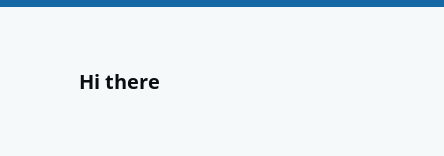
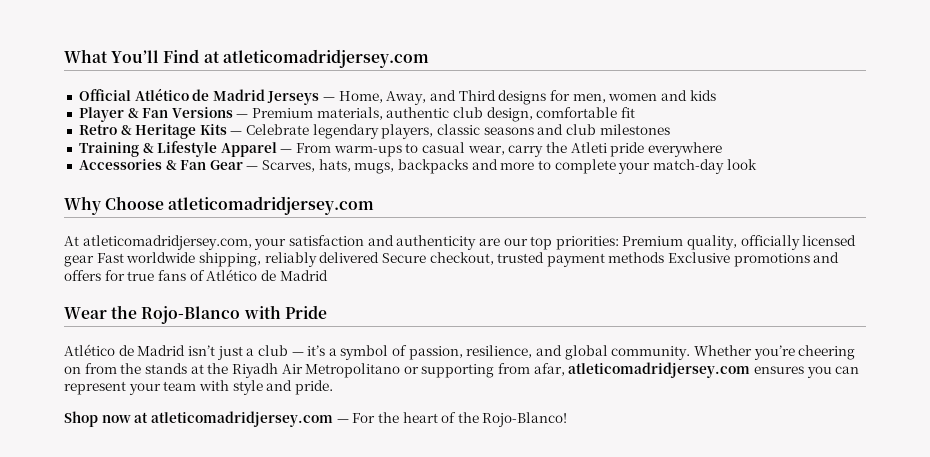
[79,74,161,89] Hi there -> [64,49,429,68] [78,88,716,105] [78,107,635,122] [78,124,670,139] [78,141,722,157] [78,159,757,174] [64,196,375,215] [64,235,857,250] [64,252,840,267] [64,269,328,281] [64,305,327,324] [64,344,856,360] [64,362,860,378] [64,380,333,395] [64,411,568,427] What You’ll Find at atleticomadridjersey.com // Official Atlético de Madrid Jerseys — Home, Away, and Third designs for men, women and kids // Player & Fan Versions — Premium materials, authentic club design, comfortable fit // Retro & Heritage Kits — Celebrate legendary players, classic seasons and club milestones // Training & Lifestyle Apparel — From warm‑ups to casual wear, carry the Atleti pride everywhere // Accessories & Fan Gear — Scarves, hats, mugs, backpacks and more to complete your match‑day look // Why Choose atleticomadridjersey.com // At atleticomadridjersey.com, your satisfaction and authenticity are our top priorities: Premium quality, officially licensed gear Fast worldwide shipping, reliably delivered Secure checkout, trusted payment methods Exclusive promotions and offers for true fans of Atlético de Madrid // Wear the Rojo‑Blanco with Pride // Atlético de Madrid isn’t just a club — it’s a symbol of passion, resilience, and global community. Whether you’re cheering on from the stands at the Riyadh Air Metropolitano or supporting from afar, atleticomadridjersey.com ensures you can represent your team with style and pride. // Shop now at atleticomadridjersey.com — For the heart of the Rojo‑Blanco!

